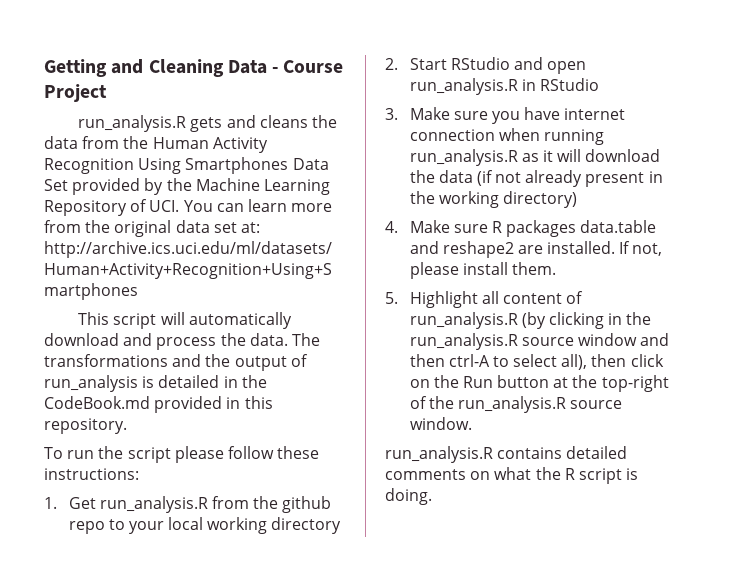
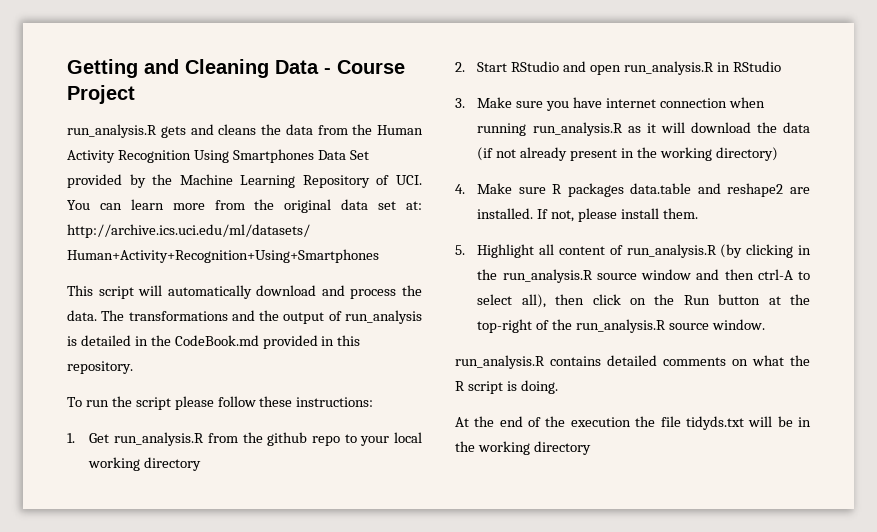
(432, 496) none -> [455,416,811,430] [455,441,591,455] // At the end of the execution the file tidyds.txt will be in the working directory

